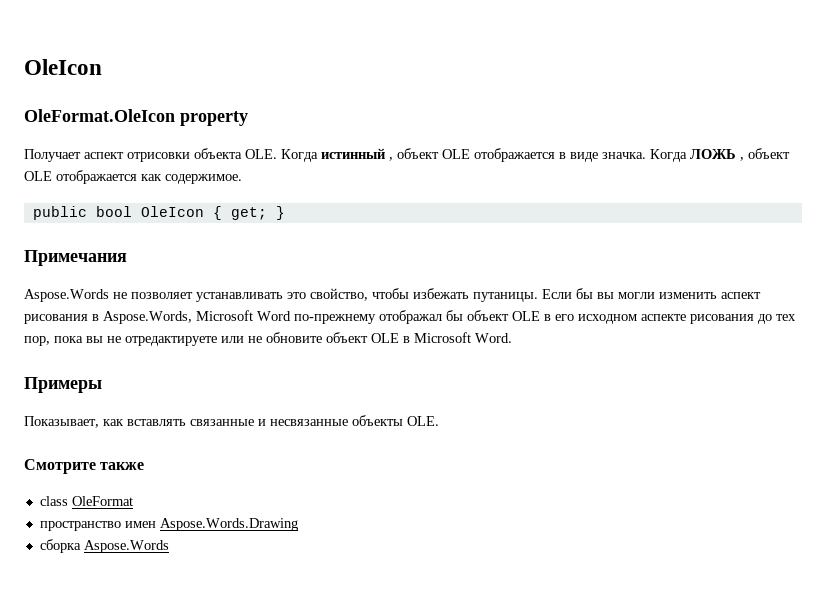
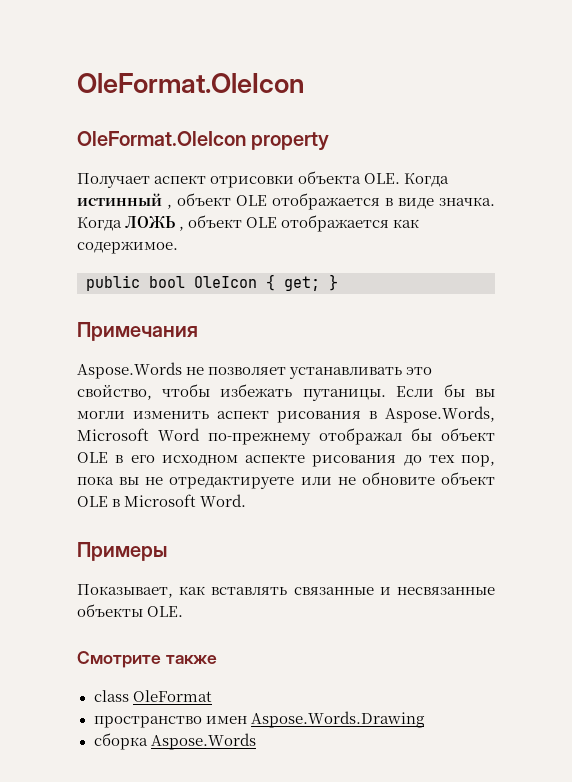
[24,59,102,75] OleIcon -> [77,73,304,93] OleFormat.OleIcon

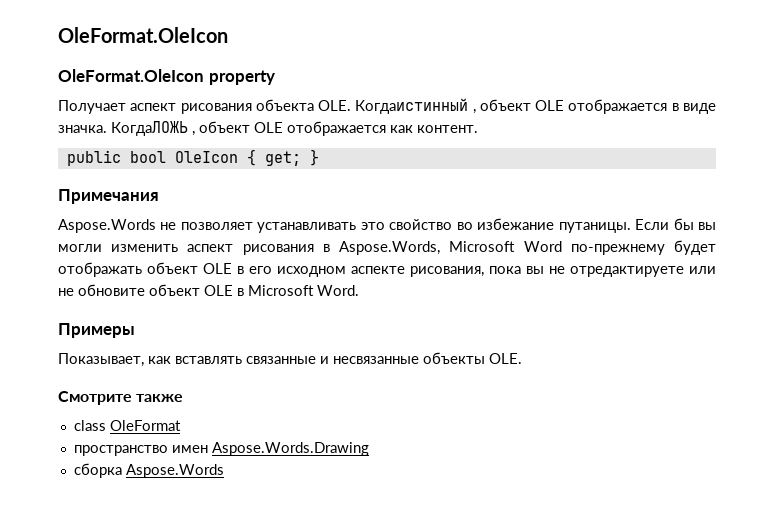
[210,175,295,188] отрисовки -> [180,103,252,114] рисования
[404,173,450,187] [77,193,162,206] Когда истинный -> [355,98,469,114] Когдаистинный
[77,216,176,231] Когда ЛОЖЬ -> [111,121,188,136] КогдаЛОЖЬ
[77,241,178,254] содержимое. -> [417,125,478,133] контент.
[77,384,293,400] свойство, чтобы избежать -> [389,218,555,230] свойство во избежание
[319,428,432,445] отображал бы -> [674,240,716,255] [58,262,142,277] будет отображать
[312,455,495,467] рисования до тех пор, -> [410,266,484,277] рисования,

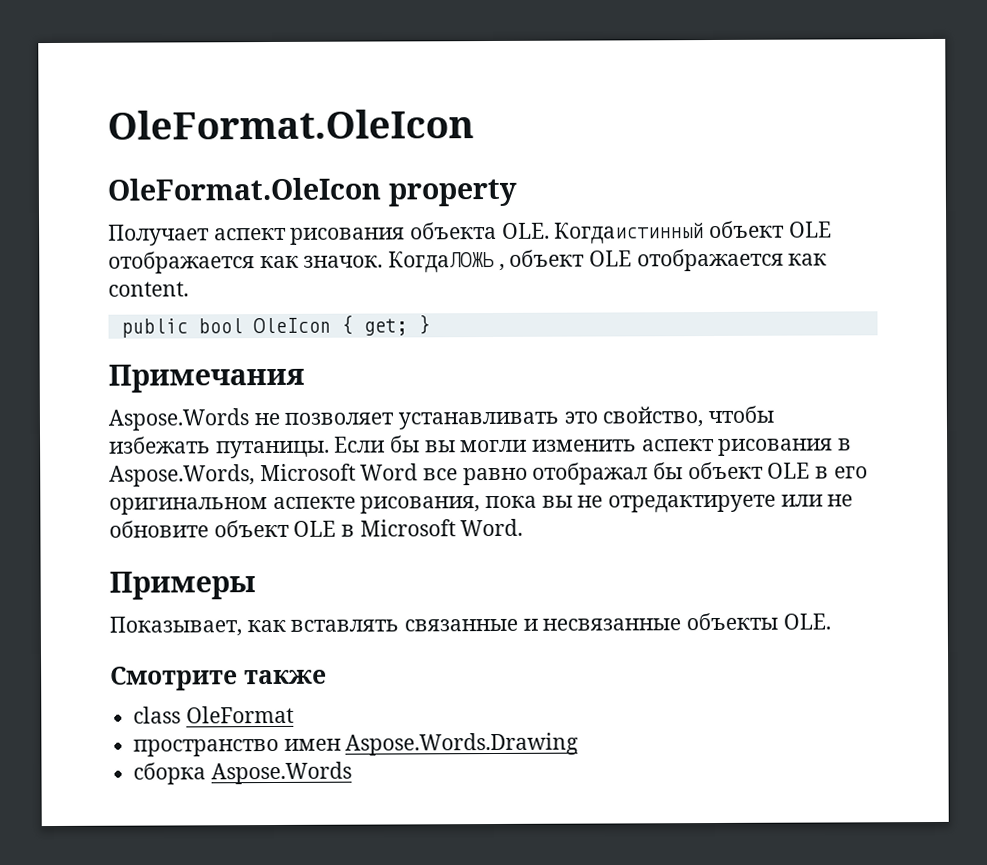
[472,99,716,114] [58,125,107,133] , объект OLE отображается в виде значка. -> [709,220,832,239] [108,251,384,274] объект OLE отображается как значок.
[417,125,478,133] контент. -> [108,281,189,297] content.
[389,218,555,230] свойство во избежание -> [602,405,775,428] [109,436,211,454] свойство, чтобы избежать
[570,240,716,255] [58,262,142,277] по-прежнему будет отображать -> [423,462,684,486] все равно отображал бы
[277,266,346,277] исходном -> [109,497,268,515] оригинальном

